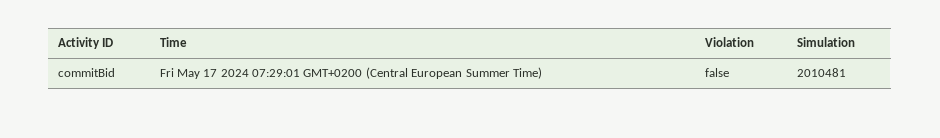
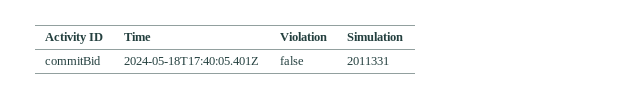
[159,67,542,79] Fri May 17 2024 07:29:01 GMT+0200 (Central European Summer Time) -> [123,57,259,65] 2024-05-18T17:40:05.401Z
[796,68,846,77] 2010481 -> [346,57,389,65] 2011331

